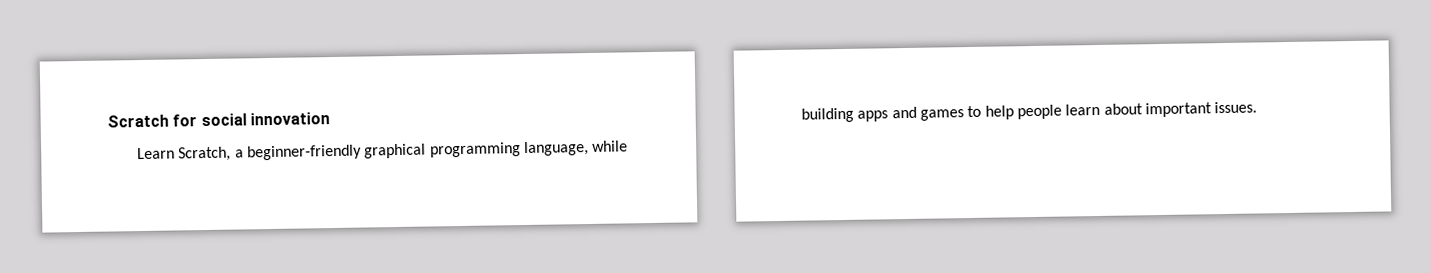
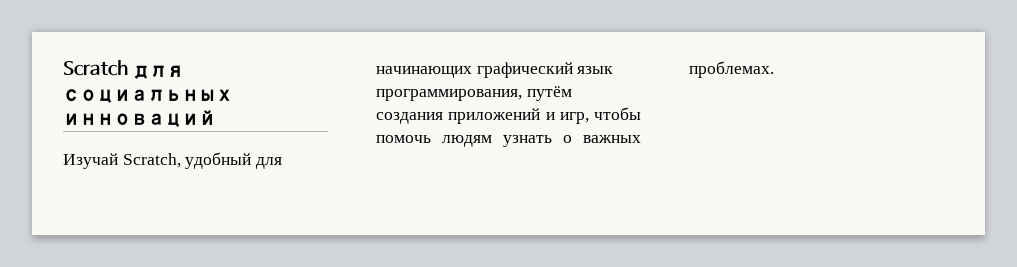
[172,112,330,127] [137,140,629,162] [801,101,1258,123] for social innovation // Learn Scratch, a beginner-friendly graphical programming language, while building apps and games to help people learn about important issues. -> [132,65,184,79] [63,89,233,103] [63,110,216,127] [63,152,283,169] [376,62,614,78] [376,86,572,101] [376,107,641,124] [376,135,641,147] [689,61,774,78] для социальных инноваций // Изучай Scratch, удобный для начинающих графический язык программирования, путём создания приложений и игр, чтобы помочь людям узнать о важных проблемах.

